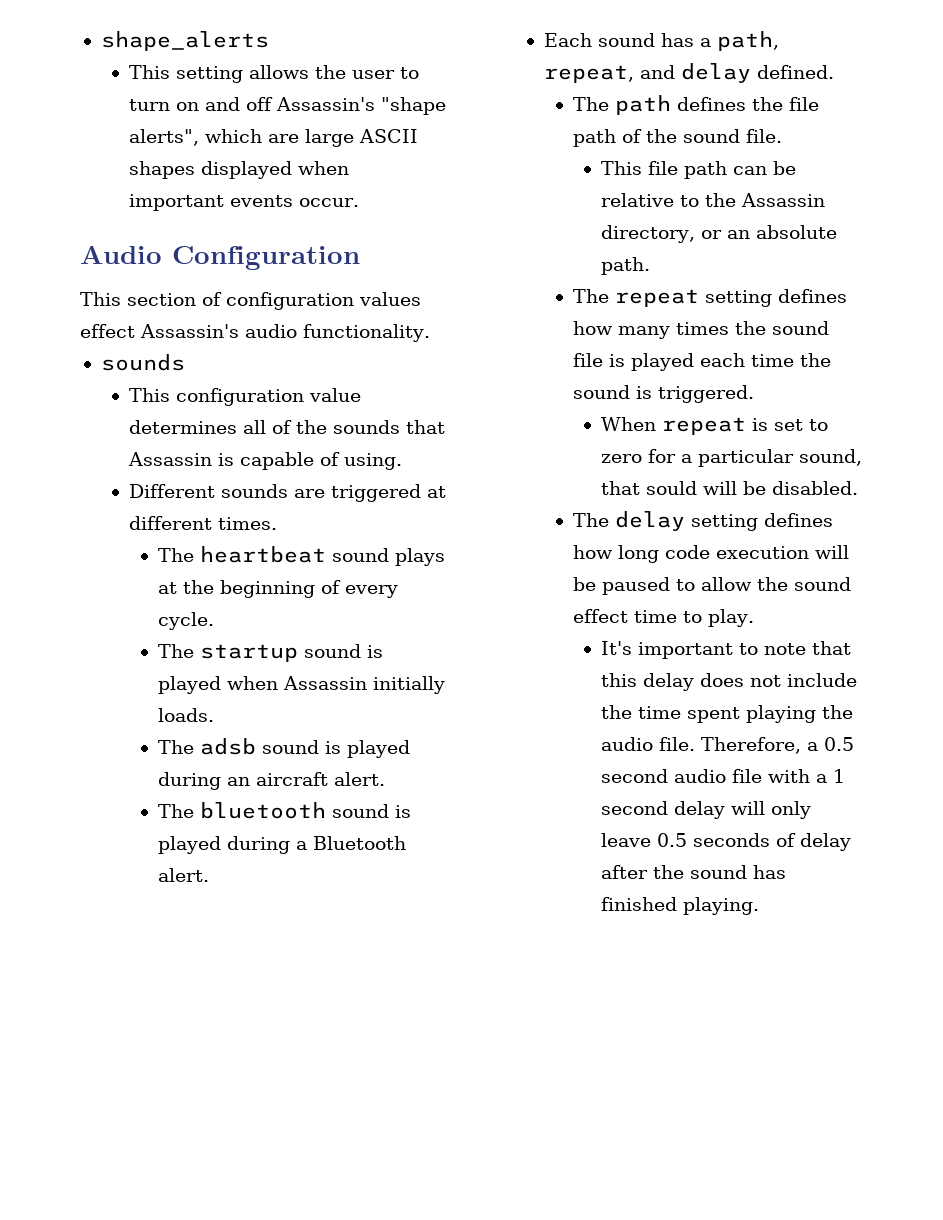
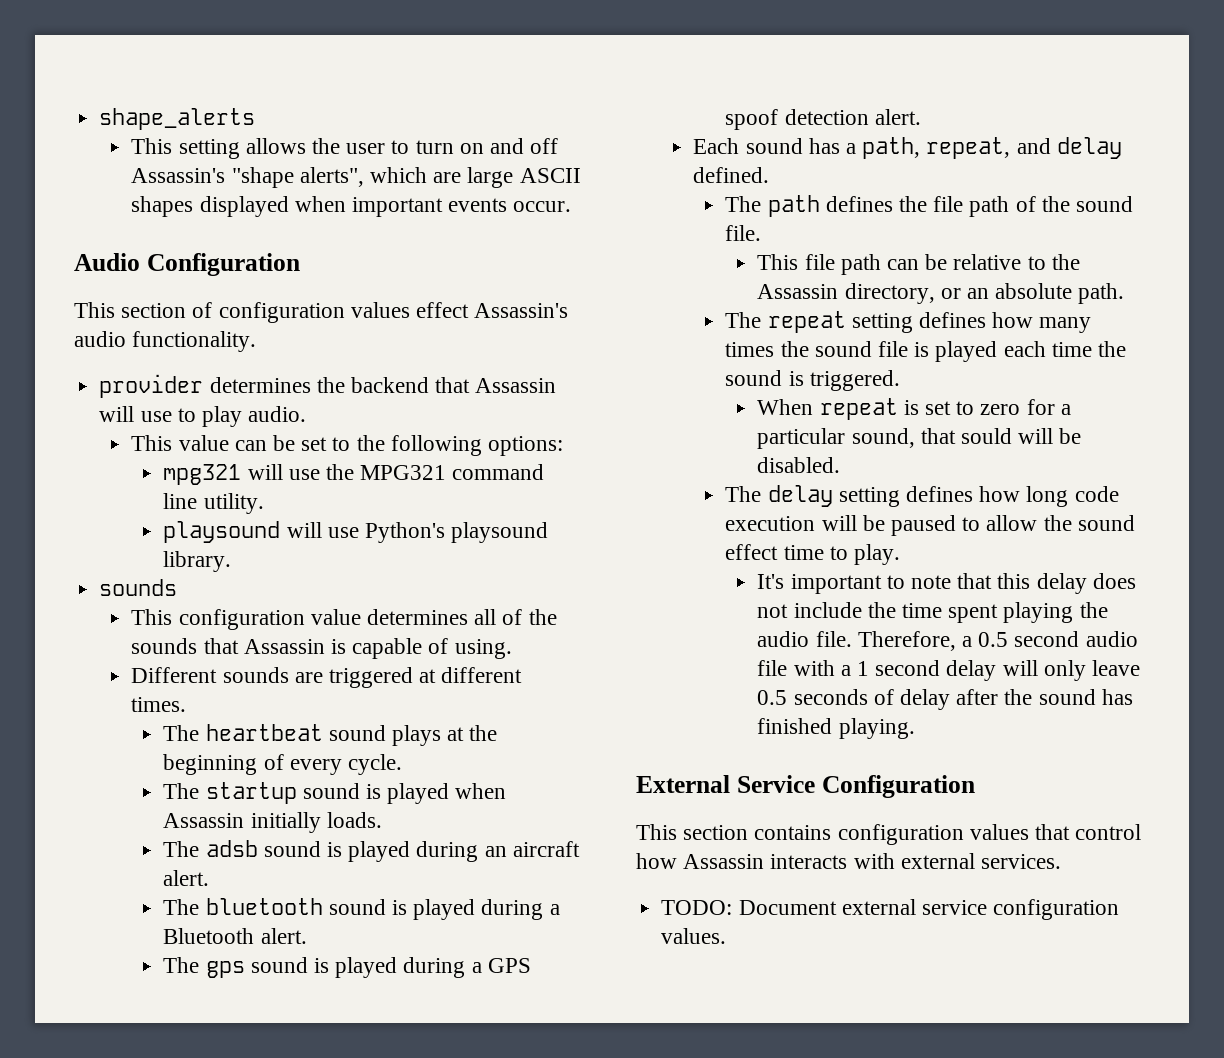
(430, 333) none -> [99,374,557,398] [99,406,307,427] [131,435,563,456] [163,464,545,485] [163,493,264,514] [163,521,549,543] [163,551,232,572] // provider determines the backend that Assassin will use to play audio. // This value can be set to the following options: // mpg321 will use the MPG321 command line utility. // playsound will use Python's playsound library.
(209, 875) none -> [163,957,531,978] [725,109,921,130] // The gps sound is played during a GPS spoof detection alert.
(760, 906) none -> [636,775,975,798] [636,824,1142,845] [636,853,1062,869] [661,899,1120,920] [661,928,727,944] // External Service Configuration // This section contains configuration values that control how Assassin interacts with external services. // TODO: Document external service configuration values.

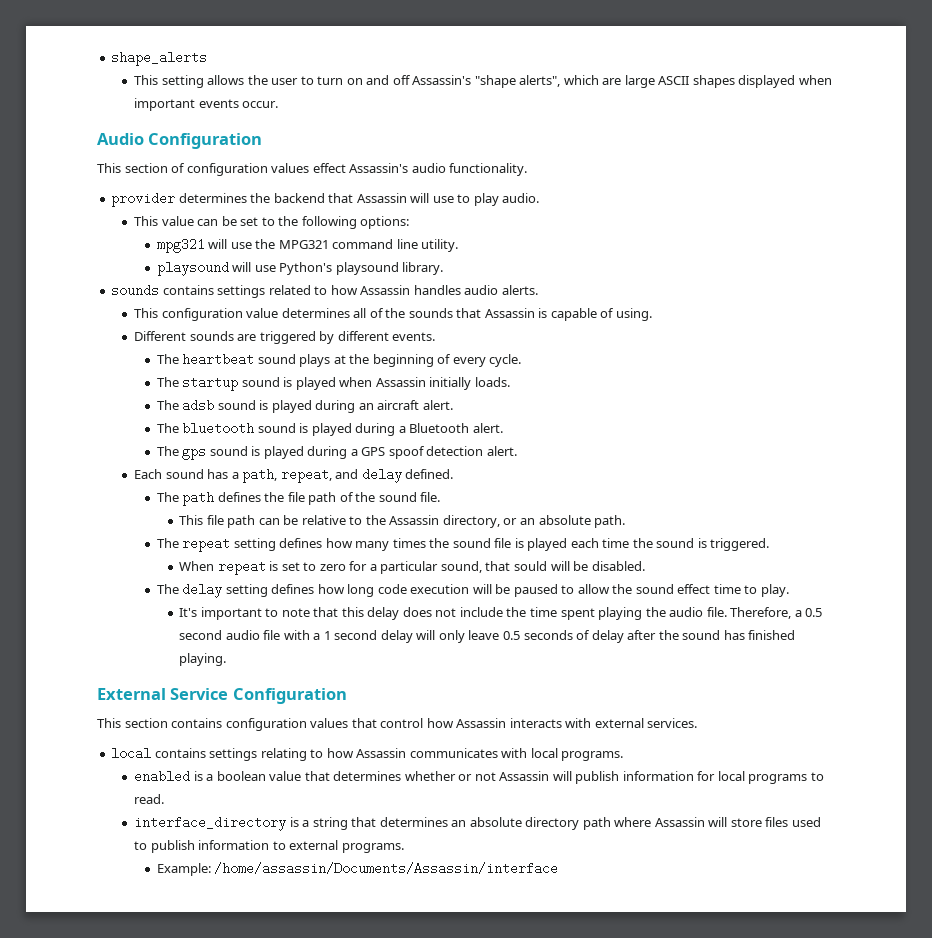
(178, 587) none -> [162,285,538,298] contains settings related to how Assassin handles audio alerts.
[419,667,523,683] [131,697,187,712] at different times. -> [319,331,436,344] by different events.
[661,899,1120,920] [661,928,727,944] TODO: Document external service configuration values. -> [111,747,624,761] [133,770,824,784] [133,794,164,804] [133,816,821,831] [133,840,404,853] [156,862,559,876] local contains settings relating to how Assassin communicates with local programs. // enabled is a boolean value that determines whether or not Assassin will publish information for local programs to read. // interface_directory is a string that determines an absolute directory path where Assassin will store files used to publish information to external programs. // Example: /home/assassin/Documents/Assassin/interface

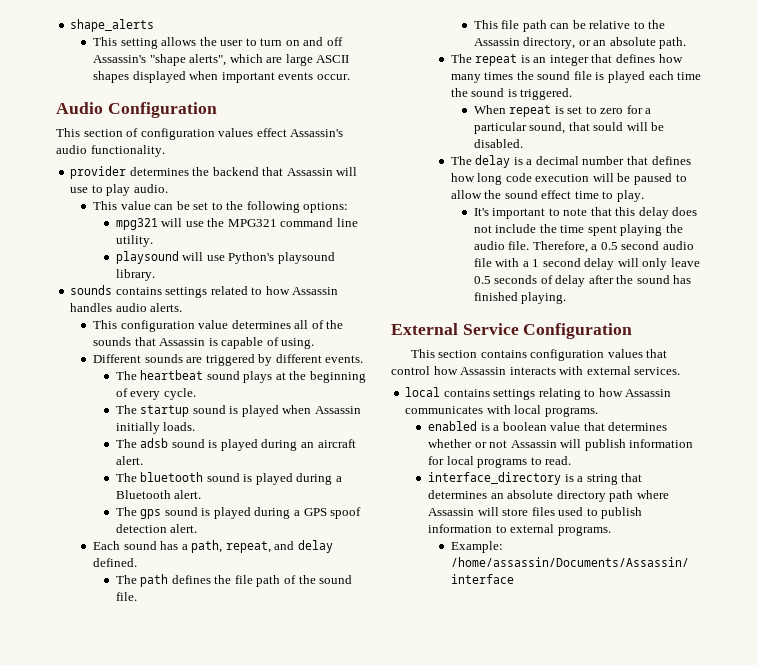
[233,538,276,551] setting -> [520,54,613,66] is an integer that
[225,584,268,597] setting -> [513,156,648,165] is a decimal number that

